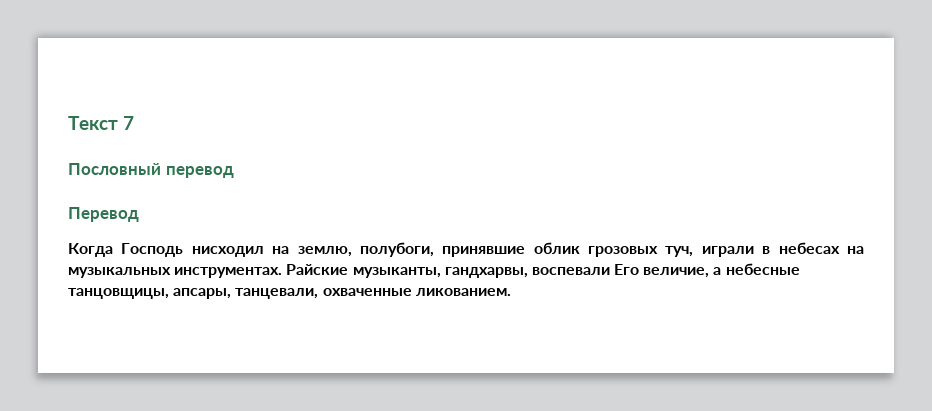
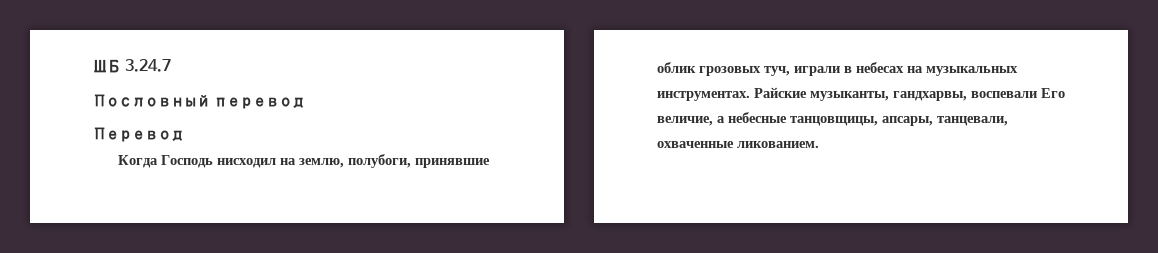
[68,116,135,130] Текст 7 -> [93,59,172,73] ШБ 3.24.7

